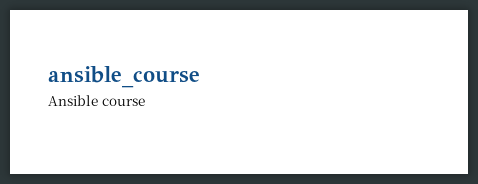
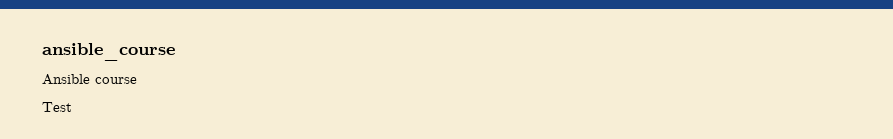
(145, 102) none -> [42,102,72,112] // Test

